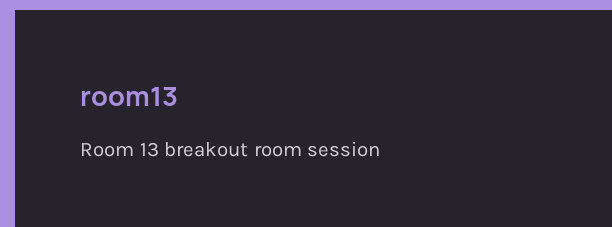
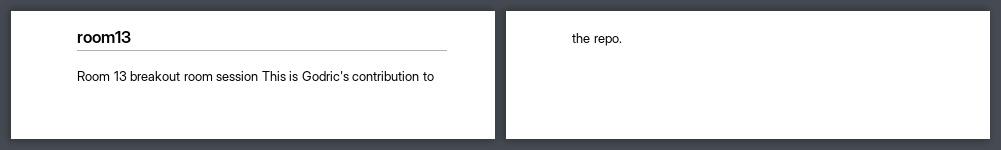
(381, 149) none -> [261,71,434,81] [572,33,622,46] This is Godric's contribution to the repo.

